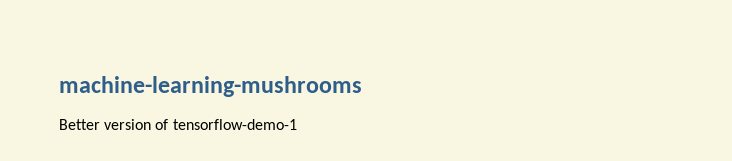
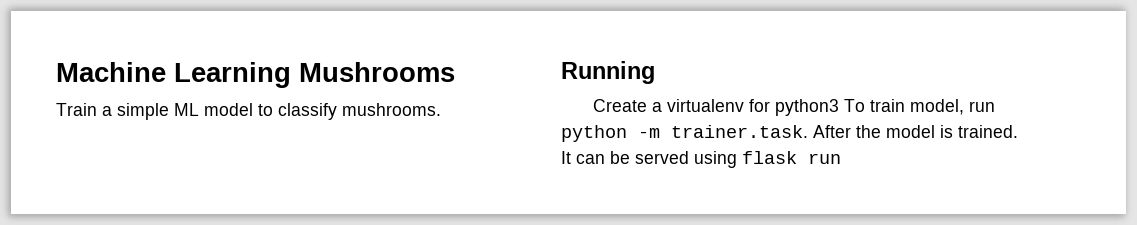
[59,76,362,97] [59,119,297,130] machine-learning-mushrooms // Better version of tensorflow-demo-1 -> [56,62,455,88] [56,103,441,120] [561,61,655,84] [592,99,995,116] [561,125,1018,142] [561,151,841,168] Machine Learning Mushrooms // Train a simple ML model to classify mushrooms. // Running // Create a virtualenv for python3 To train model, run python -m trainer.task. After the model is trained. It can be served using flask run

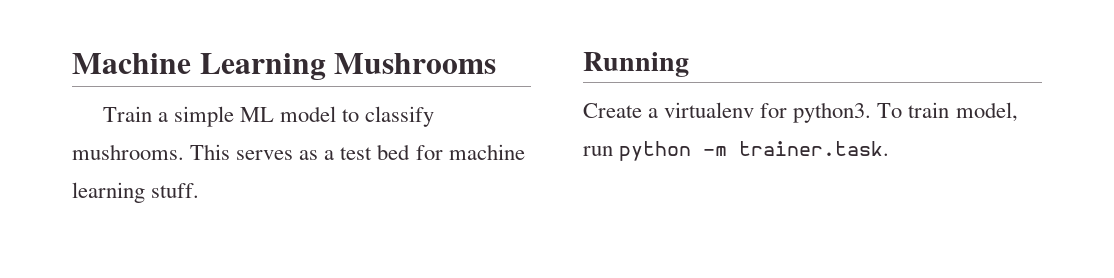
(441, 109) none -> [190,144,525,160] [72,182,200,203] This serves as a test bed for machine learning stuff.
[774,99,839,116] python3 -> [793,102,872,123] python3.
[813,125,1018,138] [561,151,841,168] After the model is trained. It can be served using flask run -> (890, 148) none

